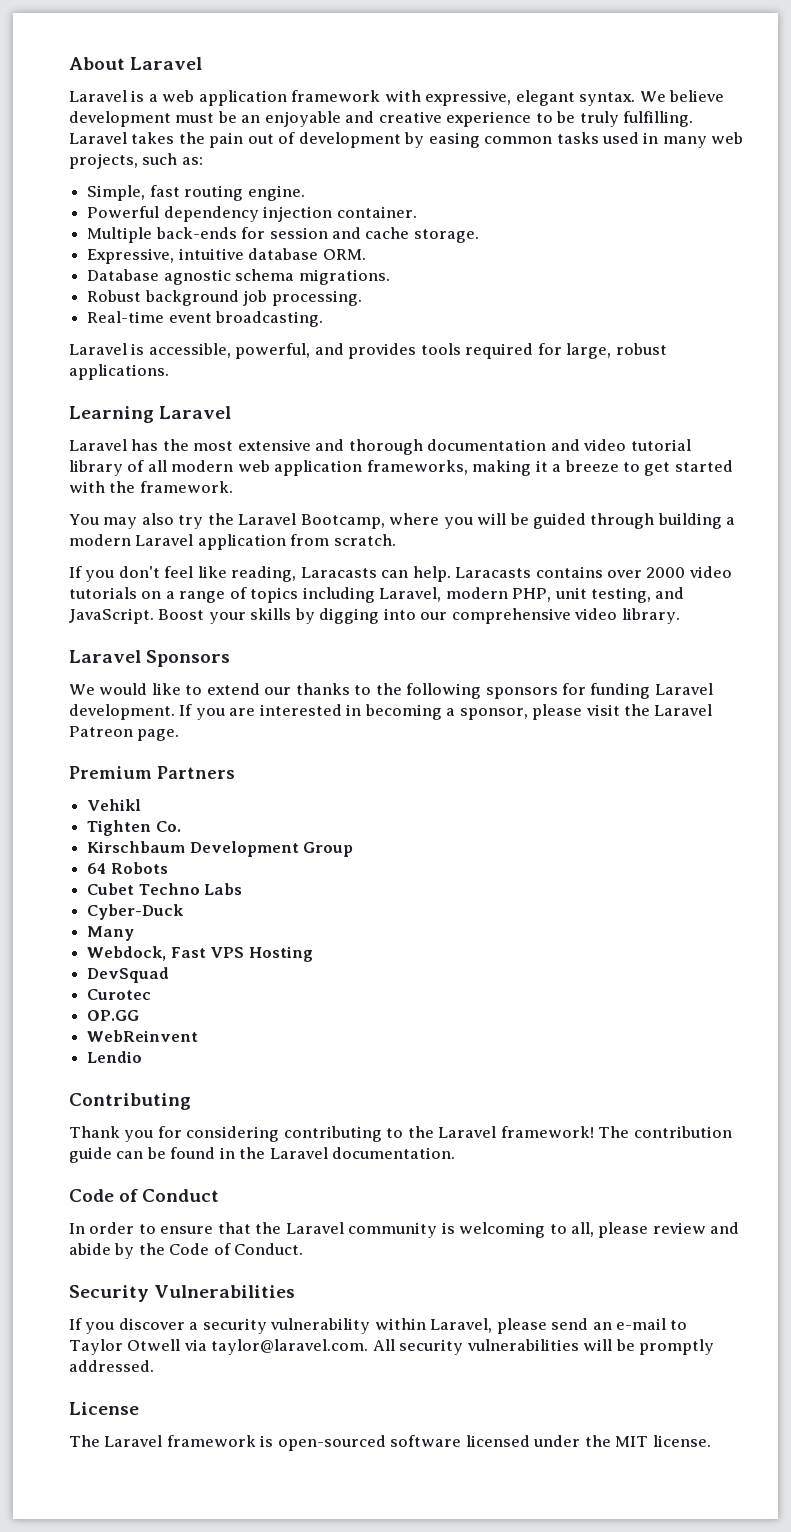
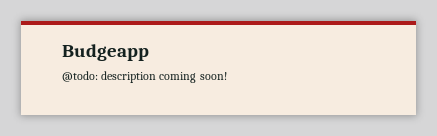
[69,57,203,70] [69,90,725,106] [69,111,694,127] [69,132,744,148] [69,153,203,169] [87,185,305,201] [87,206,417,222] [87,227,479,243] [87,248,366,264] [87,269,390,285] [87,290,362,306] [87,311,324,327] [69,343,667,359] [69,364,169,380] [69,406,232,423] [69,439,691,455] [69,460,733,476] [69,481,233,493] [69,513,736,529] [69,534,396,550] [69,566,732,582] [69,587,685,603] [69,608,680,624] [69,650,231,667] [69,683,713,699] [69,704,713,720] [69,726,180,741] [69,766,235,779] [87,799,142,811] [87,820,181,836] [87,841,354,857] [87,862,168,874] [87,883,243,895] [87,904,185,920] [87,926,135,941] [87,946,313,962] [87,967,170,983] [87,989,152,1000] [87,1010,140,1021] [87,1030,199,1042] [87,1051,143,1063] [69,1093,191,1110] [69,1126,732,1142] [69,1147,456,1163] [69,1189,220,1202] [69,1222,740,1238] [69,1243,304,1259] [69,1285,296,1302] [69,1318,688,1334] [69,1339,715,1355] [69,1360,154,1372] [69,1402,139,1415] [69,1435,711,1451] About Laravel // Laravel is a web application framework with expressive, elegant syntax. We believe development must be an enjoyable and creative experience to be truly fulfilling. Laravel takes the pain out of development by easing common tasks used in many web projects, such as: // Simple, fast routing engine. // Powerful dependency injection container. // Multiple back-ends for session and cache storage. // Expressive, intuitive database ORM. // Database agnostic schema migrations. // Robust background job processing. // Real-time event broadcasting. // Laravel is accessible, powerful, and provides tools required for large, robust applications. // Learning Laravel // Laravel has the most extensive and thorough documentation and video tutorial library of all modern web application frameworks, making it a breeze to get started with the framework. // You may also try the Laravel Bootcamp, where you will be guided through building a modern Laravel application from scratch. // If you don't feel like reading, Laracasts can help. Laracasts contains over 2000 video tutorials on a range of topics including Laravel, modern PHP, unit testing, and JavaScript. Boost your skills by digging into our comprehensive video library. // Laravel Sponsors // We would like to extend our thanks to the following sponsors for funding Laravel development. If you are interested in becoming a sponsor, please visit the Laravel Patreon page. // Premium Partners // Vehikl // Tighten Co. // Kirschbaum Development Group // 64 Robots // Cubet Techno Labs // Cyber-Duck // Many // Webdock, Fast VPS Hosting // DevSquad // Curotec // OP.GG // WebReinvent // Lendio // Contributing // Thank you for considering contributing to the Laravel framework! The contribution guide can be found in the Laravel documentation. // Code of Conduct // In order to ensure that the Laravel community is welcoming to all, please review and abide by the Code of Conduct. // Security Vulnerabilities // If you discover a security vulnerability within Laravel, please send an e-mail to Taylor Otwell via taylor@laravel.com. All security vulnerabilities will be promptly addressed. // License // The Laravel framework is open-sourced software licensed under the MIT license. -> [62,44,149,61] [62,71,227,83] Budgeapp // @todo: description coming soon!

